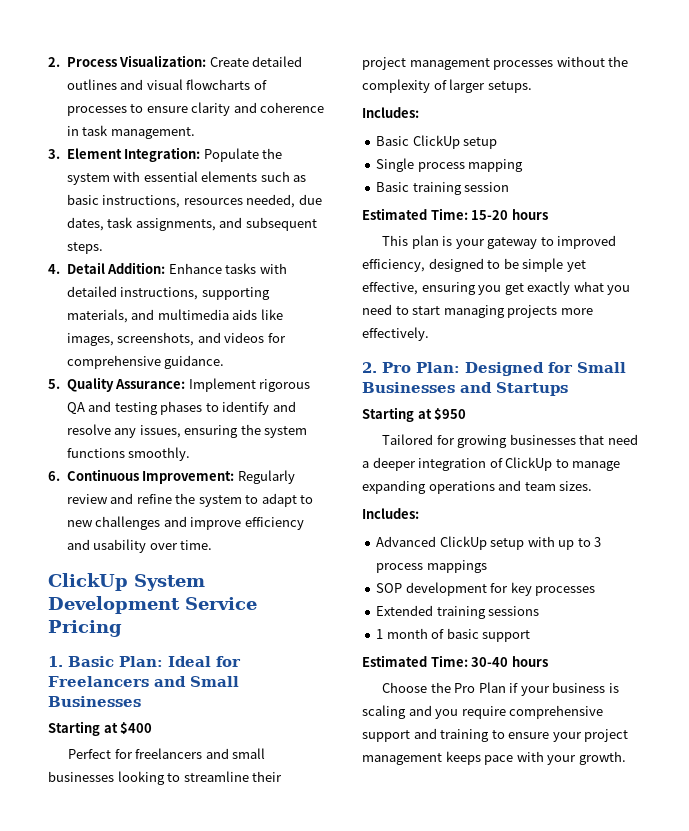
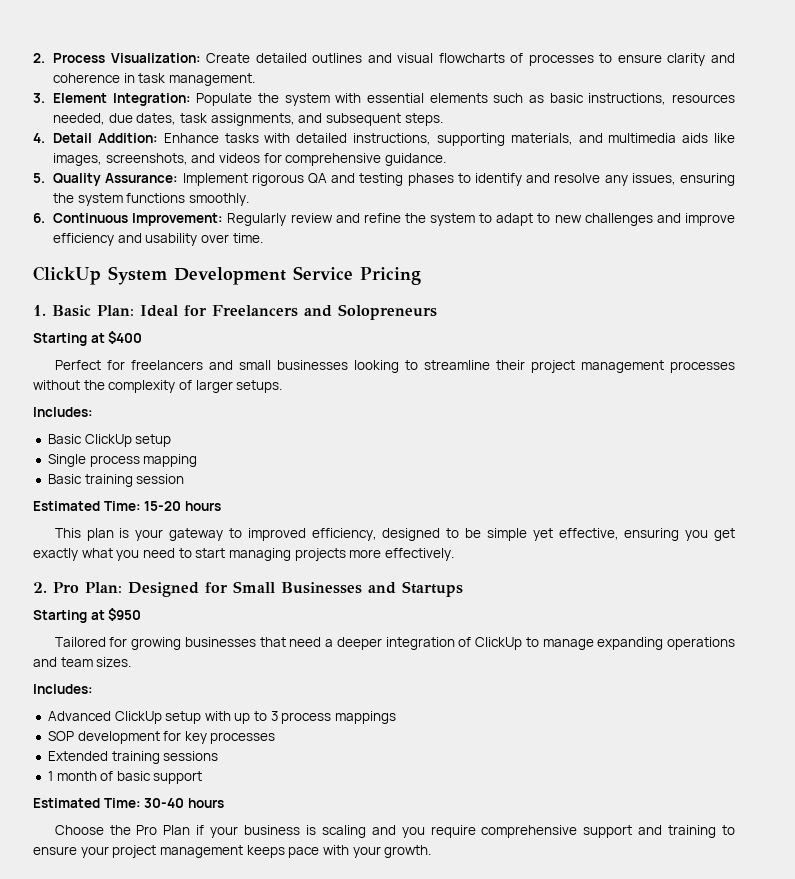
[190,676,239,687] [48,696,141,707] Small Businesses -> [338,304,437,320] Solopreneurs

